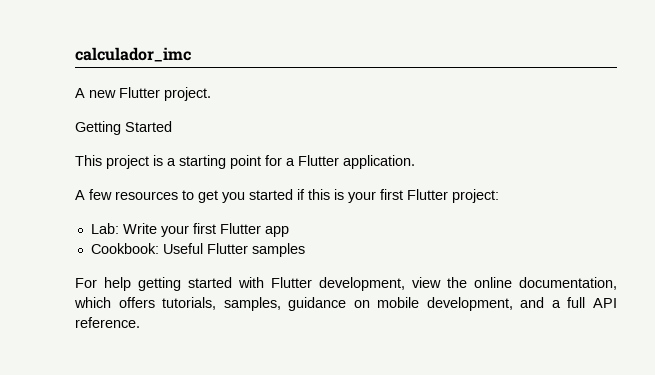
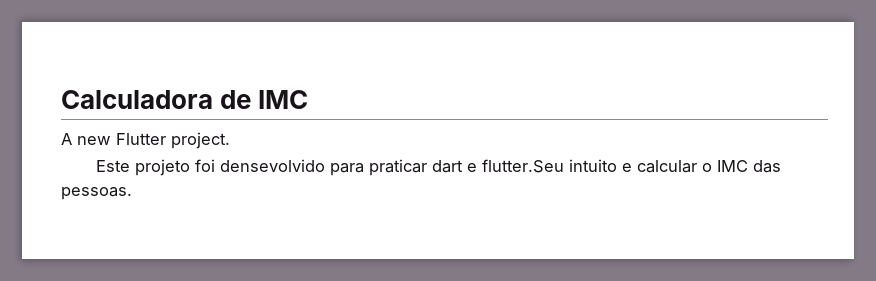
[75,47,191,62] calculador_imc -> [61,90,309,109] Calculadora de IMC
[75,121,172,135] [75,155,415,169] [75,189,499,203] [90,223,289,237] [90,243,305,257] [75,277,617,291] [74,297,617,311] [75,317,140,328] Getting Started // This project is a starting point for a Flutter application. // A few resources to get you started if this is your first Flutter project: // Lab: Write your first Flutter app // Cookbook: Useful Flutter samples // For help getting started with Flutter development, view the online documentation, which offers tutorials, samples, guidance on mobile development, and a full API reference. -> [96,159,782,176] [61,187,132,200] Este projeto foi densevolvido para praticar dart e flutter.Seu intuito e calcular o IMC das pessoas.

